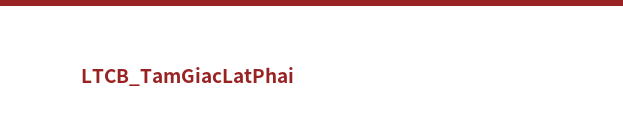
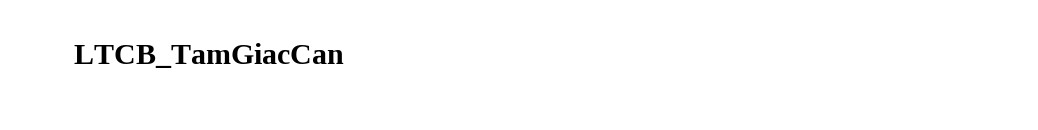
[81,67,294,86] LTCB_TamGiacLatPhai -> [74,43,344,68] LTCB_TamGiacCan

